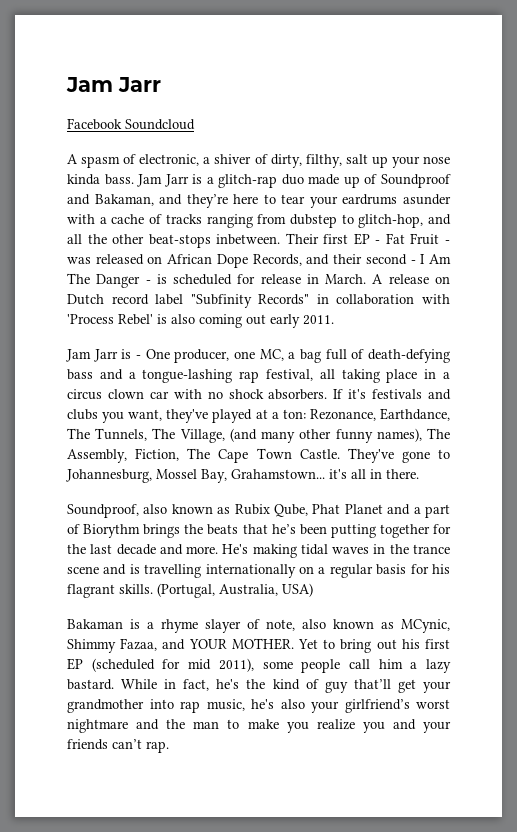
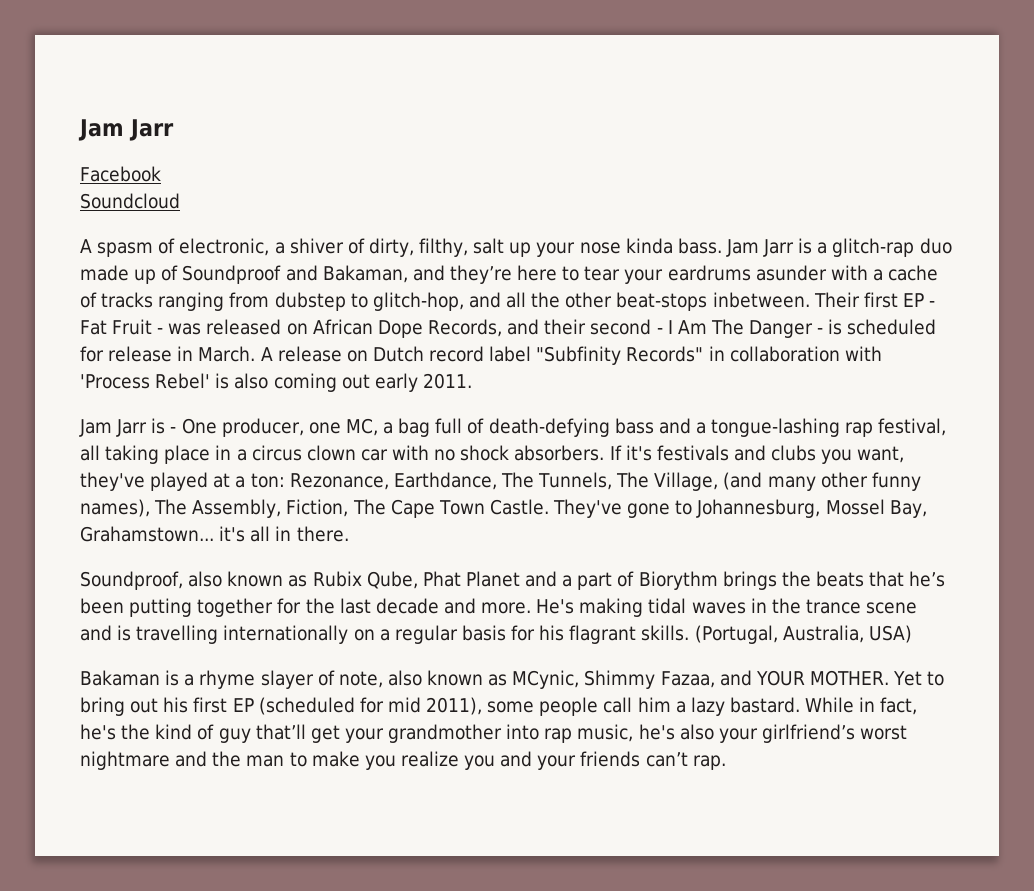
(122, 124) none -> (161, 174) //

